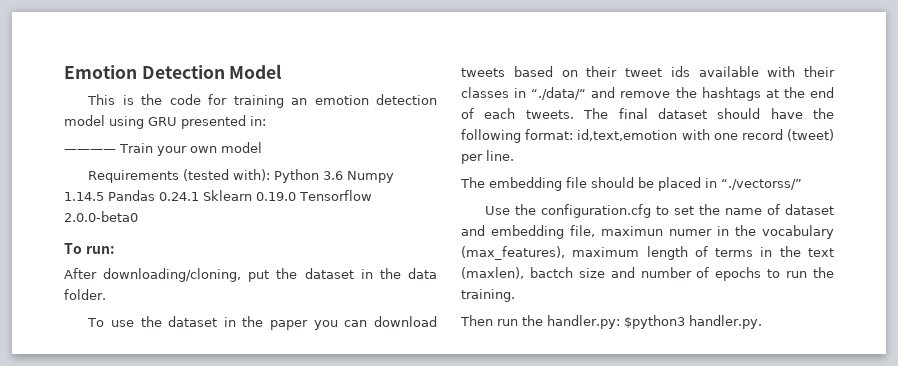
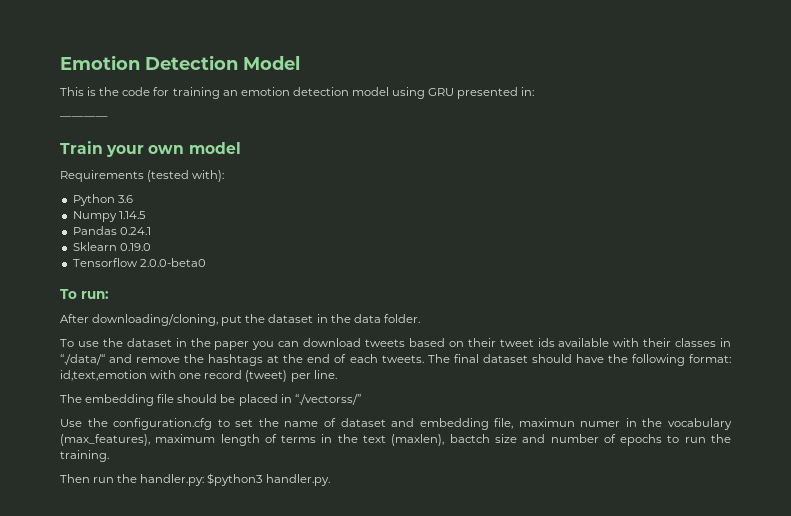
(116, 151) none -> (108, 118) //
(271, 175) none -> (225, 176) //
(344, 175) none -> (133, 199) //
(104, 196) none -> (146, 215) //
(199, 196) none -> (151, 231) //
(296, 196) none -> (151, 247) //

